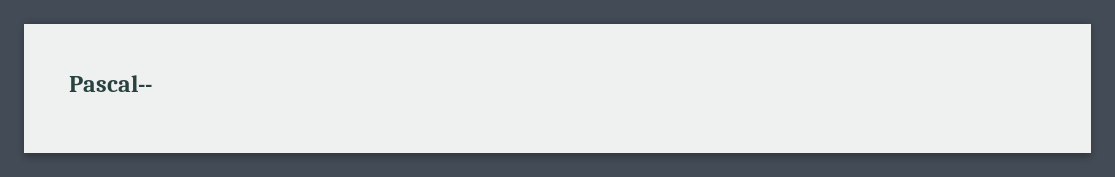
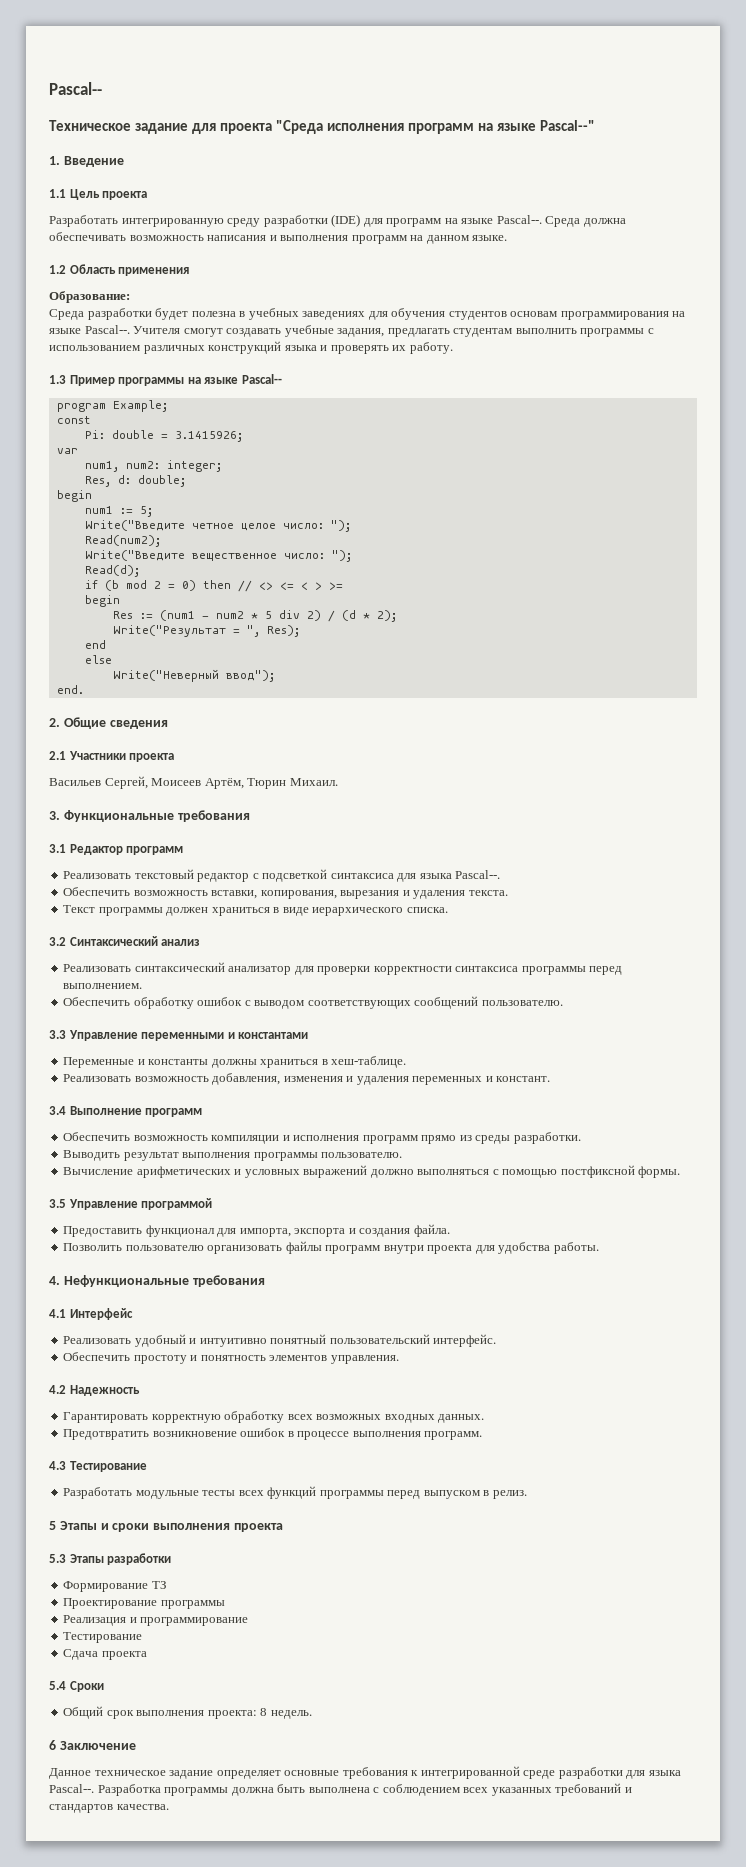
[69,75,152,92] Pascal-- -> [49,82,102,95] [49,120,596,134] [49,156,124,167] [49,189,148,200] [49,214,626,227] [49,232,508,244] [49,264,190,276] [49,291,130,303] [49,308,686,320] [49,325,654,337] [49,341,453,354] [49,374,282,386] [56,400,168,412] [56,416,91,424] [84,430,243,442] [56,448,78,454] [84,460,222,472] [84,475,186,487] [56,490,92,502] [84,506,153,517] [84,520,351,532] [84,535,161,547] [84,550,352,562] [84,565,140,577] [84,580,343,592] [84,595,120,607] [112,610,397,622] [112,625,300,637] [84,640,106,649] [84,655,112,664] [112,669,275,682] [56,685,84,694] [49,717,168,729] [49,751,175,762] [49,776,338,789] [49,810,250,822] [49,844,184,855] [63,869,501,882] [63,887,508,899] [63,905,448,916] [49,936,201,946] [63,962,623,975] [63,983,143,989] [63,996,563,1009] [49,1030,309,1041] [63,1056,407,1068] [63,1073,551,1085] [49,1106,203,1117] [63,1132,581,1144] [63,1150,403,1161] [63,1165,681,1178] [49,1198,213,1210] [63,1224,450,1237] [63,1241,599,1254] [49,1275,265,1287] [49,1308,133,1320] [63,1334,497,1347] [63,1352,399,1364] [49,1385,140,1396] [63,1411,485,1423] [63,1428,483,1440] [49,1461,147,1472] [63,1486,527,1499] [49,1521,283,1532] [49,1553,172,1565] [63,1581,167,1592] [63,1598,225,1609] [63,1615,249,1626] [63,1632,143,1643] [63,1649,147,1660] [49,1681,104,1692] [63,1706,312,1719] [49,1740,136,1750] [49,1766,681,1779] [49,1783,632,1796] [49,1804,169,1813] Pascal-- // Техническое задание для проекта "Среда исполнения программ на языке Pascal--" // 1. Введение // 1.1 Цель проекта // Разработать интегрированную среду разработки (IDE) для программ на языке Pascal--. Среда должна обеспечивать возможность написания и выполнения программ на данном языке. // 1.2 Область применения // Образование: // Среда разработки будет полезна в учебных заведениях для обучения студентов основам программирования на языке Pascal--. Учителя смогут создавать учебные задания, предлагать студентам выполнить программы с использованием различных конструкций языка и проверять их работу. // 1.3 Пример программы на языке Pascal-- // program Example; // const // Pi: double = 3.1415926; // var // num1, num2: integer; // Res, d: double; // begin // num1 := 5; // Write("Введите четное целое число: "); // Read(num2); // Write("Введите вещественное число: "); // Read(d); // if (b mod 2 = 0) then // <> <= < > >= // begin // Res := (num1 - num2 * 5 div 2) / (d * 2); // Write("Результат = ", Res); // end // else // Write("Неверный ввод"); // end. // 2. Общие сведения // 2.1 Участники проекта // Васильев Сергей, Моисеев Артём, Тюрин Михаил. // 3. Функциональные требования // 3.1 Редактор программ // Реализовать текстовый редактор с подсветкой синтаксиса для языка Pascal--. // Обеспечить возможность вставки, копирования, вырезания и удаления текста. // Текст программы должен храниться в виде иерархического списка. // 3.2 Синтаксический анализ // Реализовать синтаксический анализатор для проверки корректности синтаксиса программы перед выполнением. // Обеспечить обработку ошибок с выводом соответствующих сообщений пользователю. // 3.3 Управление переменными и константами // Переменные и константы должны храниться в хеш-таблице. // Реализовать возможность добавления, изменения и удаления переменных и констант. // 3.4 Выполнение программ // Обеспечить возможность компиляции и исполнения программ прямо из среды разработки. // Выводить результат выполнения программы пользователю. // Вычисление арифметических и условных выражений должно выполняться с помощью постфиксной формы. // 3.5 Управление программой // Предоставить функционал для импорта, экспорта и создания файла. // Позволить пользователю организовать файлы программ внутри проекта для удобства работы. // 4. Нефункциональные требования // 4.1 Интерфейс // Реализовать удобный и интуитивно понятный пользовательский интерфейс. // Обеспечить простоту и понятность элементов управления. // 4.2 Надежность // Гарантировать корректную обработку всех возможных входных данных. // Предотвратить возникновение ошибок в процессе выполнения программ. // 4.3 Тестирование // Разработать модульные тесты всех функций программы перед выпуском в релиз. // 5 Этапы и сроки выполнения проекта // 5.3 Этапы разработки // Формирование ТЗ // Проектирование программы // Реализация и программирование // Тестирование // Сдача проекта // 5.4 Сроки // Общий срок выполнения проекта: 8 недель. // 6 Заключение // Данное техническое задание определяет основные требования к интегрированной среде разработки для языка Pascal--. Разработка программы должна быть выполнена с соблюдением всех указанных требований и стандартов качества.

